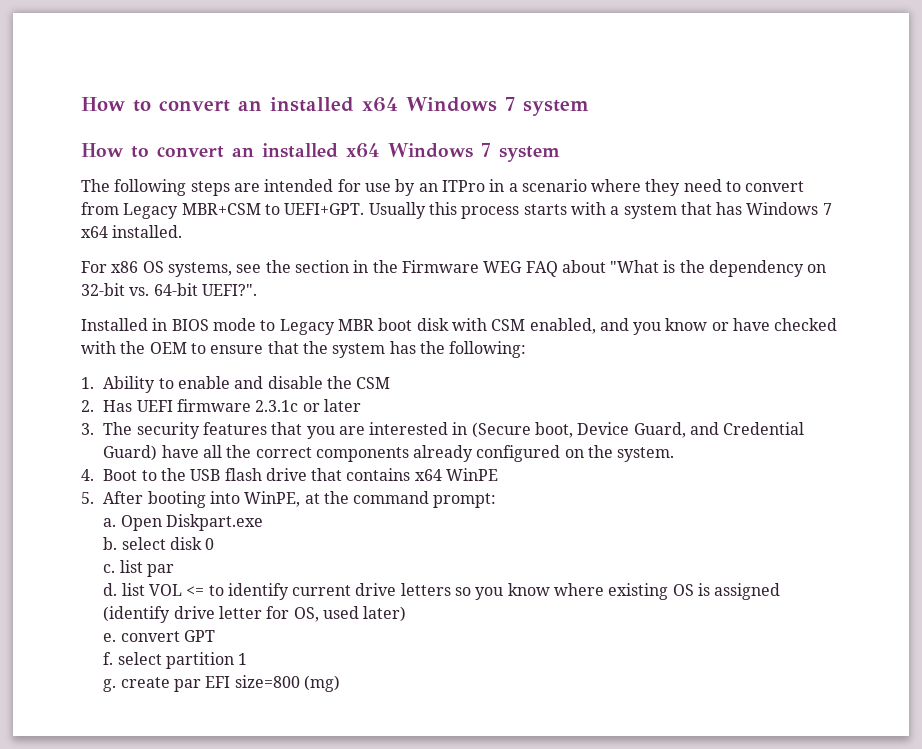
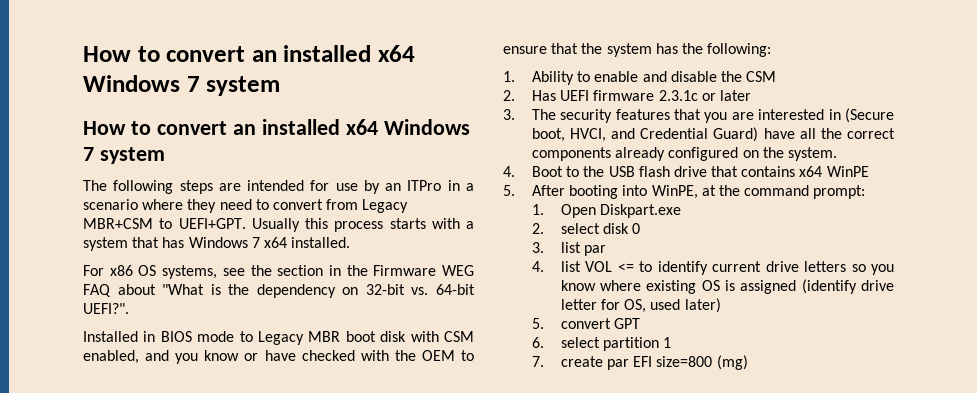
[577,422,686,438] Device Guard, -> [570,128,607,142] HVCI,
[103,518,117,527] a. -> [531,204,544,215] 1.
[103,537,118,550] b. -> [531,223,544,234] 2.
[103,564,116,573] c. -> [531,242,544,253] 3.
[103,583,118,596] d. -> [531,261,544,272] 4.
[103,633,117,642] e. -> [531,318,544,329] 5.
[103,652,114,665] f. -> [531,337,544,348] 6.
[103,679,117,692] g. -> [531,356,544,367] 7.

